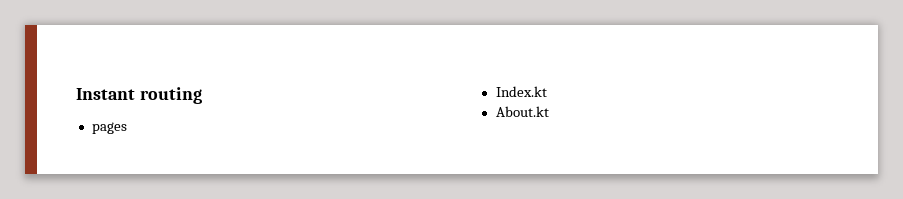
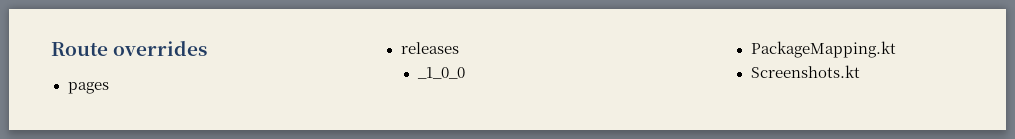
[76,87,202,104] Instant routing -> [51,40,208,56] Route overrides
[495,86,547,97] [495,106,549,117] Index.kt // About.kt -> [400,42,459,54] [416,67,465,79] [750,41,896,58] [750,65,860,78] releases // _1_0_0 // PackageMapping.kt // Screenshots.kt

